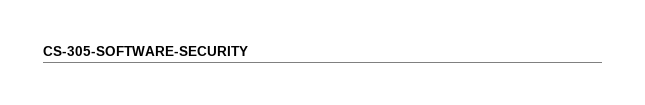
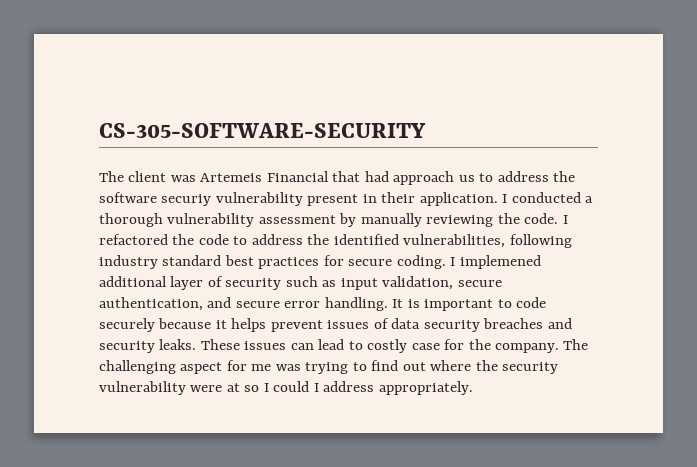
(248, 51) none -> [99,171,576,185] [99,192,594,206] [99,213,568,227] [99,234,572,248] [99,255,541,269] [99,276,502,290] [99,297,547,311] [99,318,572,332] [99,339,589,353] [99,360,559,374] [99,381,473,395] // The client was Artemeis Financial that had approach us to address the software securiy vulnerability present in their application. I conducted a thorough vulnerability assessment by manually reviewing the code. I refactored the code to address the identified vulnerabilities, following industry standard best practices for secure coding. I implemened additional layer of security such as input validation, secure authentication, and secure error handling. It is important to code securely because it helps prevent issues of data security breaches and security leaks. These issues can lead to costly case for the company. The challenging aspect for me was trying to find out where the security vulnerability were at so I could I address appropriately.

